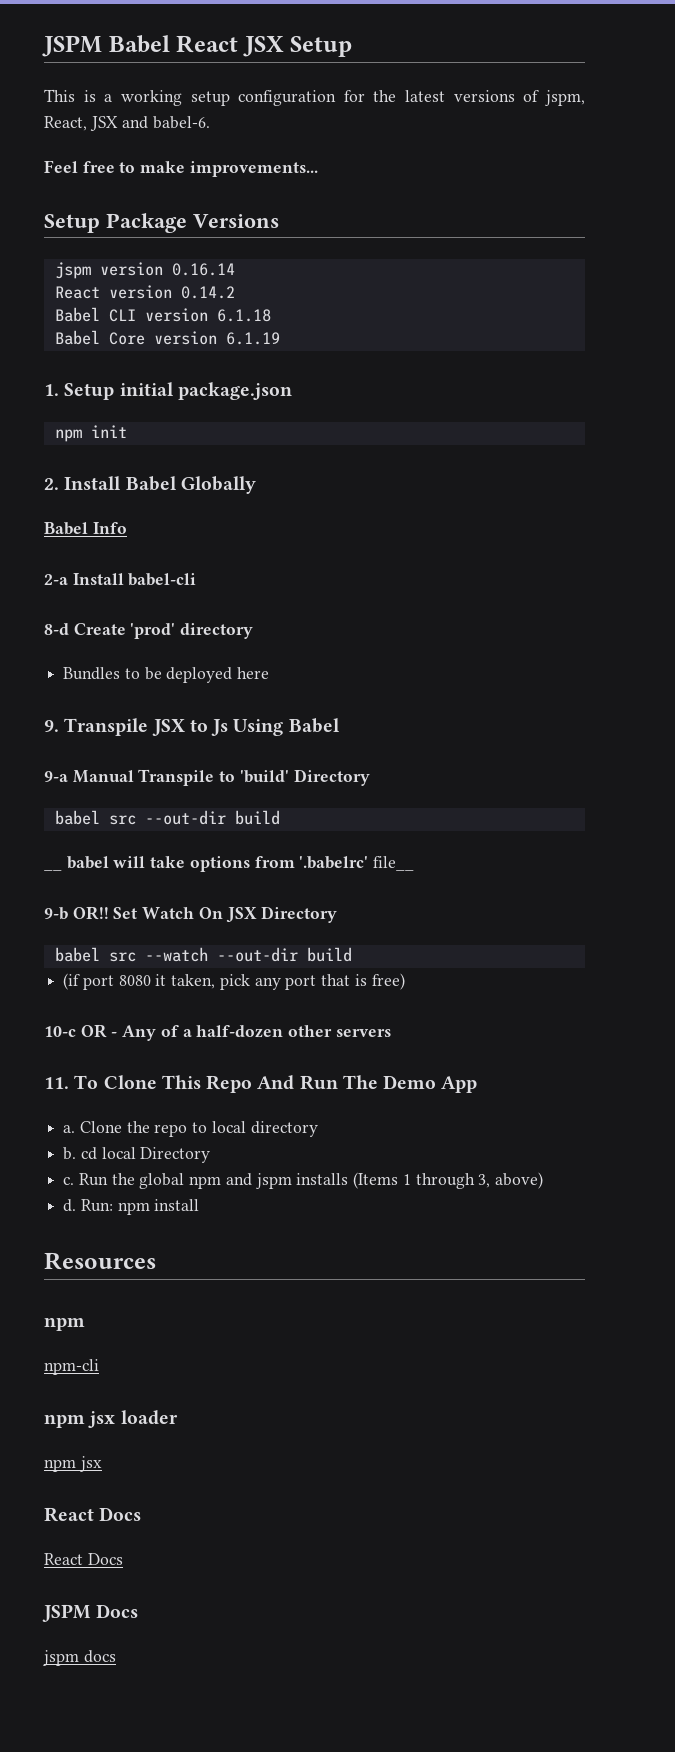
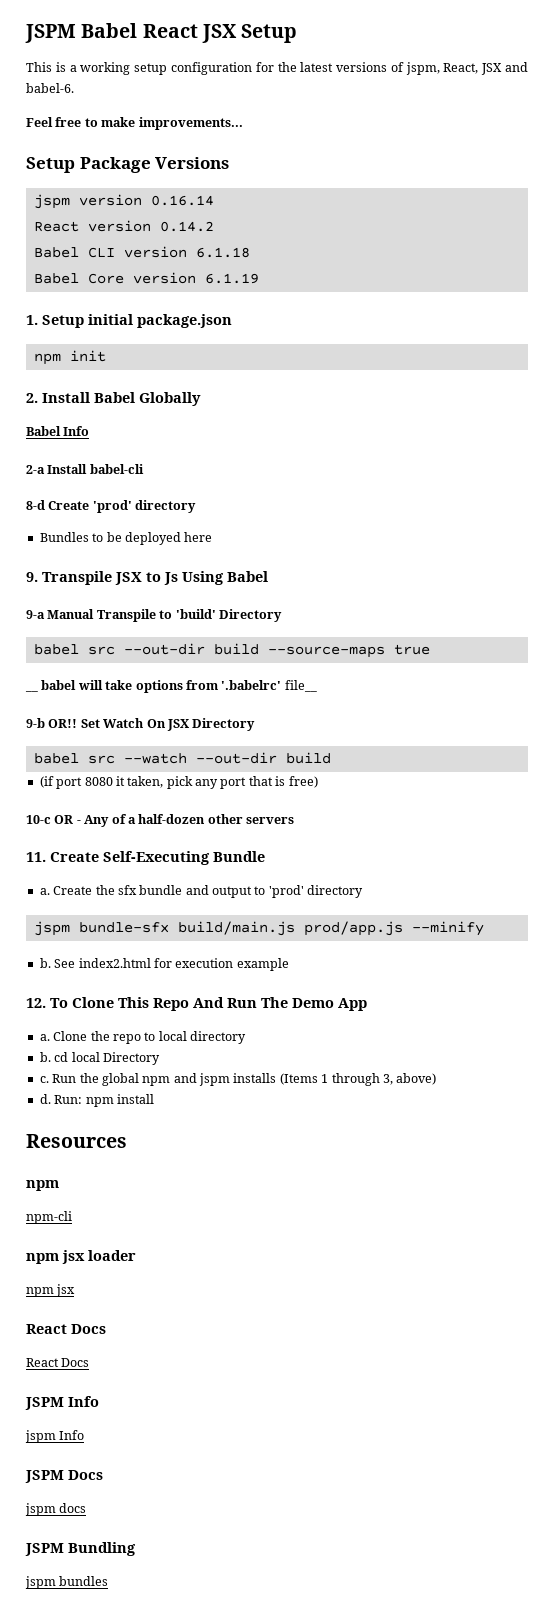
(280, 817) none -> [267,644,430,658] --source-maps true
(69, 1083) none -> [50,851,265,865] [39,885,364,898] [33,921,484,936] [39,958,289,971] [26,998,46,1008] Create Self-Executing Bundle // a. Create the sfx bundle and output to 'prod' directory // jspm bundle-sfx build/main.js prod/app.js --minify // b. See index2.html for execution example // 12.
(123, 1559) none -> [25,1396,99,1410] [25,1430,85,1443] // JSPM Info // jspm Info
(116, 1656) none -> [25,1542,136,1556] [25,1576,109,1589] // JSPM Bundling // jspm bundles

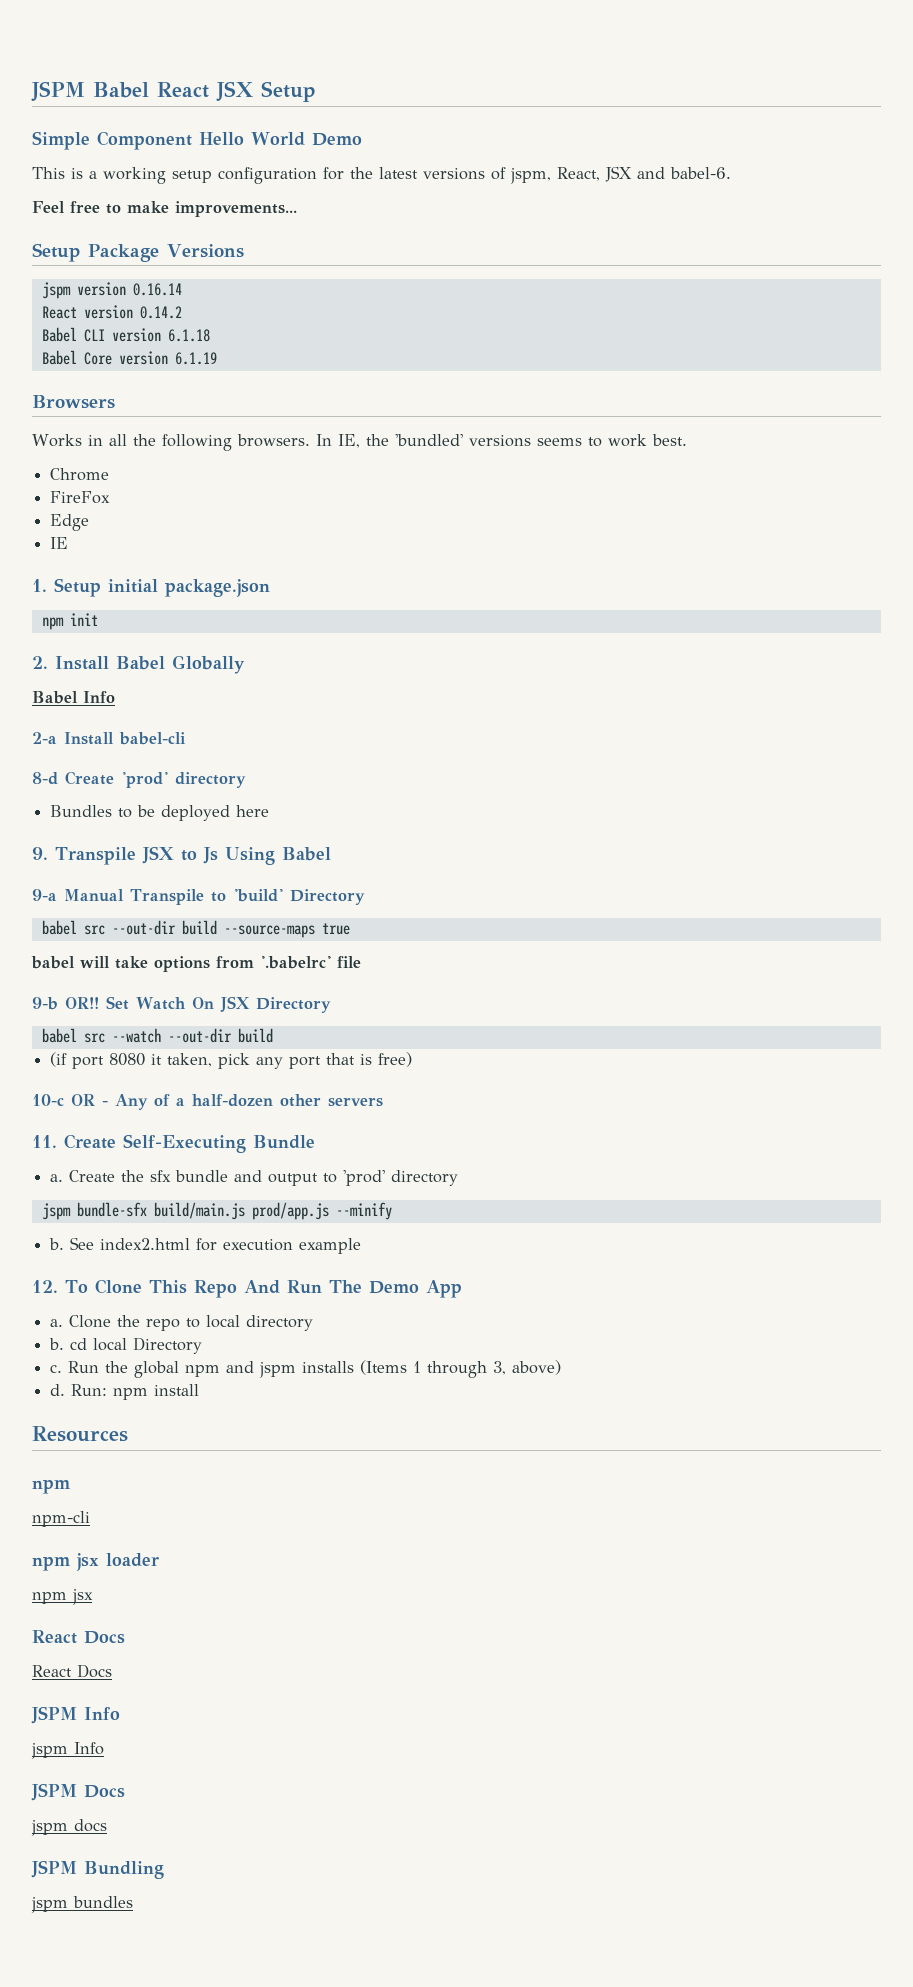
(298, 33) none -> [32,131,362,150] // Simple Component Hello World Demo
(259, 278) none -> [32,395,115,409] [32,434,687,451] [50,468,110,481] [50,491,111,504] [50,514,90,531] [50,537,69,549] // Browsers // Works in all the following browsers. In IE, the 'bundled' versions seems to work best. // Chrome // FireFox // Edge // IE
[25,690,38,692] __ -> (350, 929) none
[284,680,317,692] file__ -> [337,956,361,968] file

